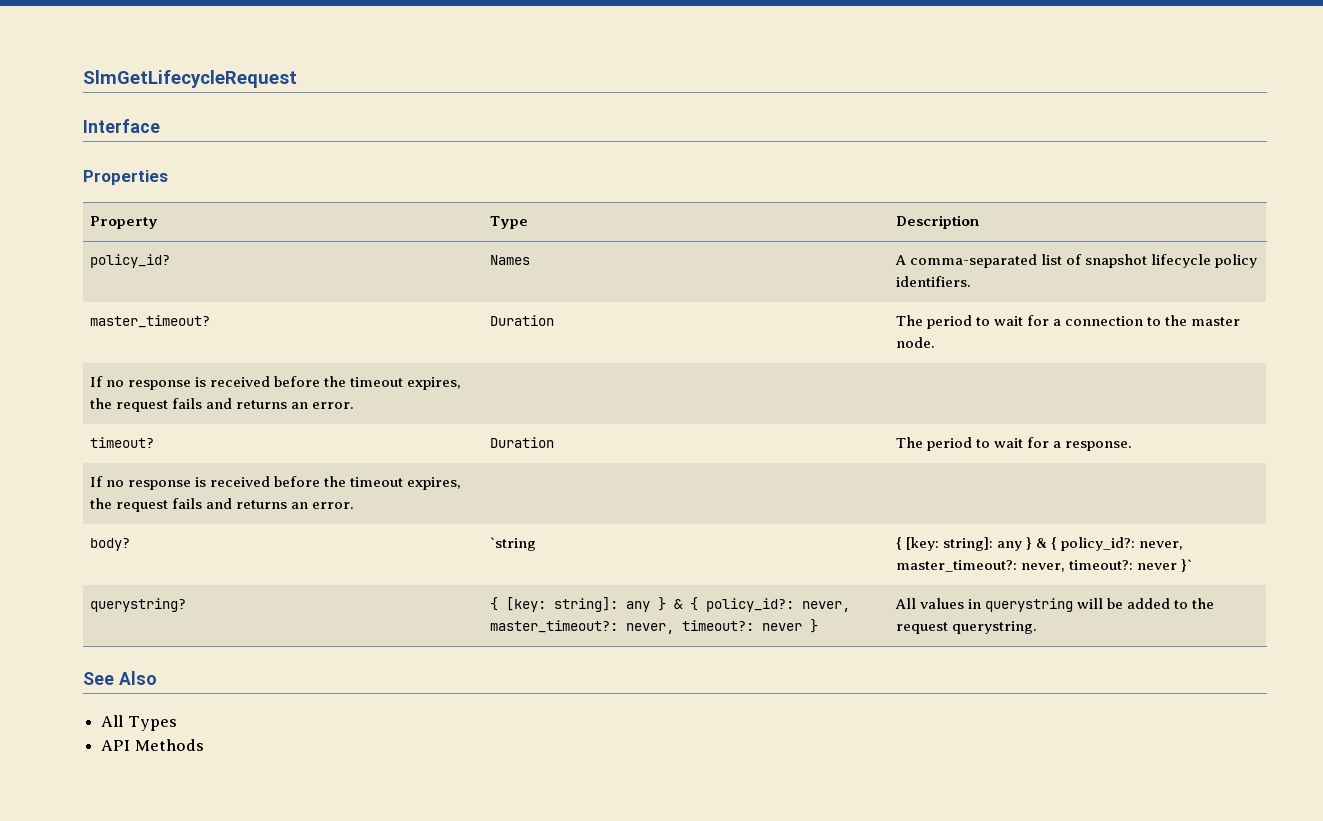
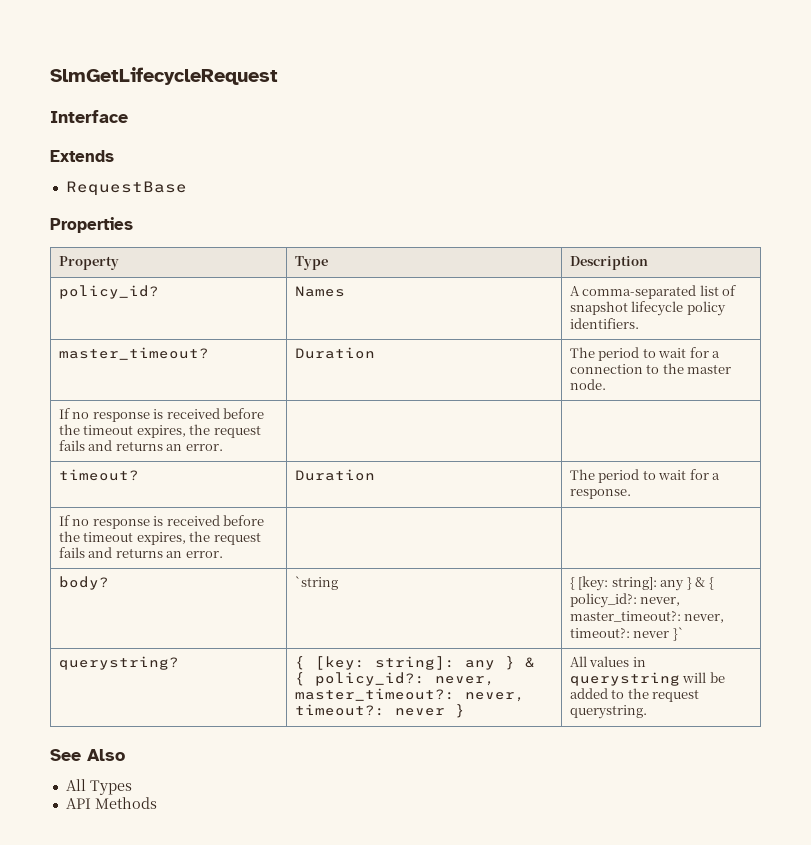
(160, 126) none -> [50,150,114,162] [65,181,187,196] // Extends // RequestBase

